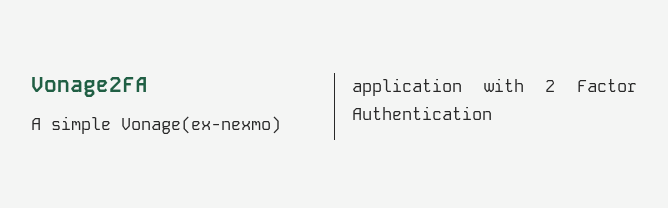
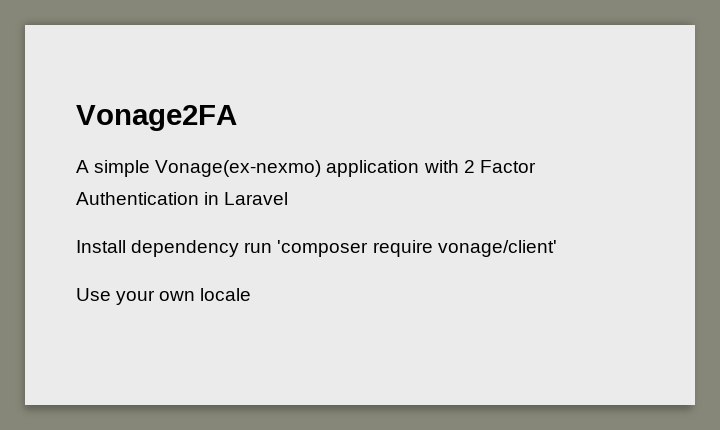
(492, 113) none -> [204,192,289,205] [76,240,557,257] [76,288,252,305] in Laravel // Install dependency run 'composer require vonage/client' // Use your own locale

